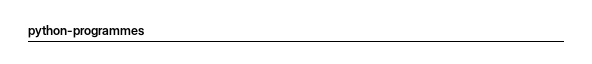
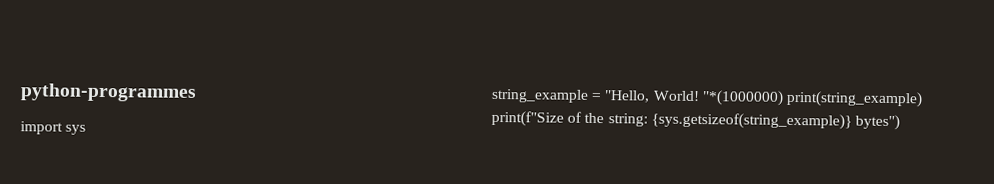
(144, 31) none -> [20,121,87,135] [491,88,923,108] [491,110,900,131] // import sys // string_example = "Hello, World! "*(1000000) print(string_example) print(f"Size of the string: {sys.getsizeof(string_example)} bytes")

